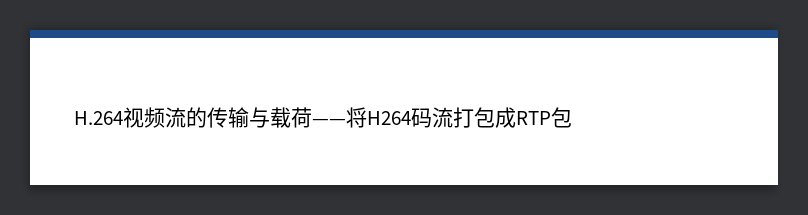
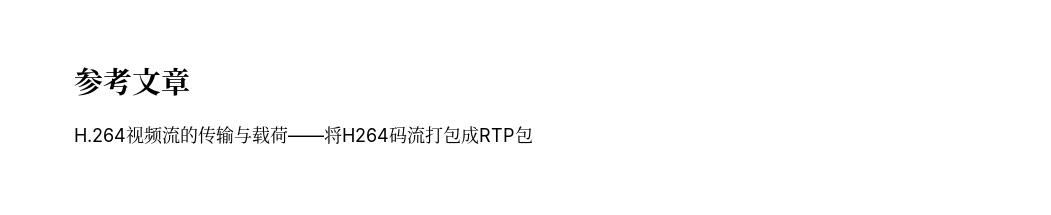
(74, 118) none -> [74,67,190,96] 参考文章 //

